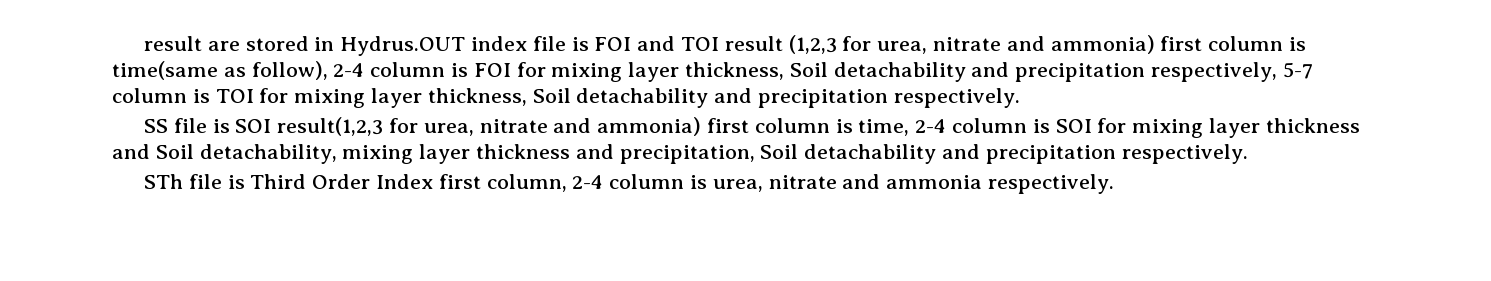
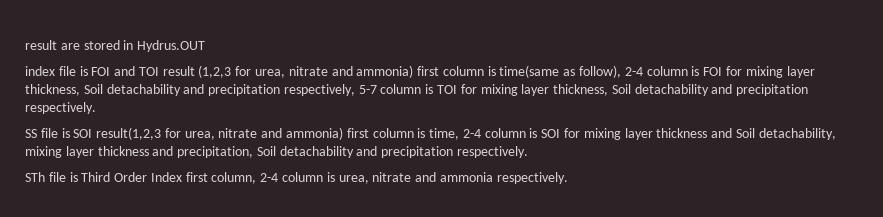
(466, 46) none -> (206, 46) //

